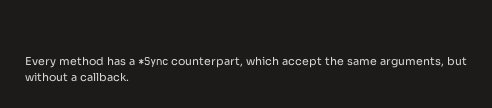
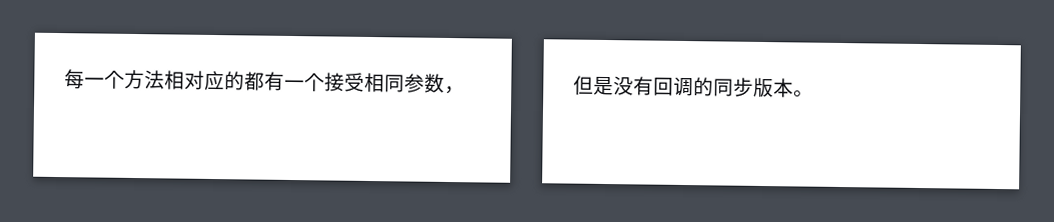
[25,56,467,68] [25,72,129,82] Every method has a *Sync counterpart, which accept the same arguments, but without a callback. -> [64,69,814,98] 每一个方法相对应的都有一个接受相同参数，但是没有回调的同步版本。

